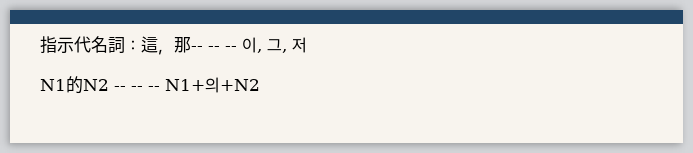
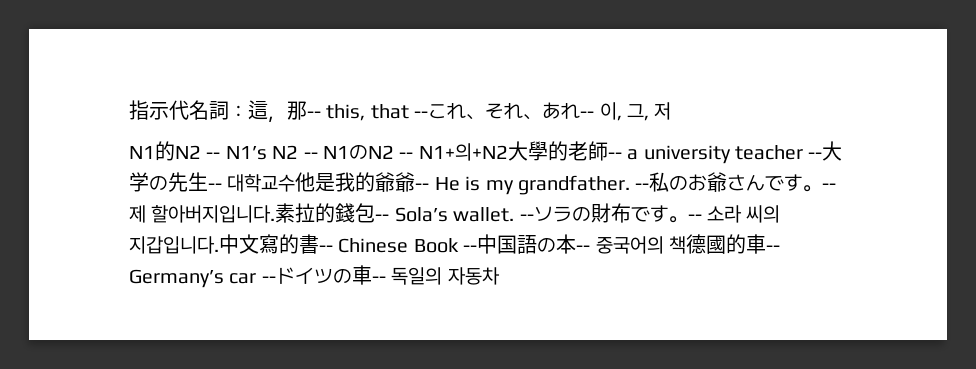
[208,46,220,51] -- -> [326,102,581,121] this, that --これ、それ、あれ
[131,77,260,93] -- -- N1+의+N2 -> [225,141,843,164] [129,172,837,195] [129,203,781,223] [129,234,780,254] [129,265,500,288] N1’s N2 -- N1のN2 -- N1+의+N2大學的老師-- a university teacher --大学の先生-- 대학교수他是我的爺爺-- He is my grandfather. --私のお爺さんです。-- 제 할아버지입니다.素拉的錢包-- Sola’s wallet. --ソラの財布です。-- 소라 씨의 지갑입니다.中文寫的書-- Chinese Book --中国語の本-- 중국어의 책德國的車-- Germany’s car --ドイツの車-- 독일의 자동차

